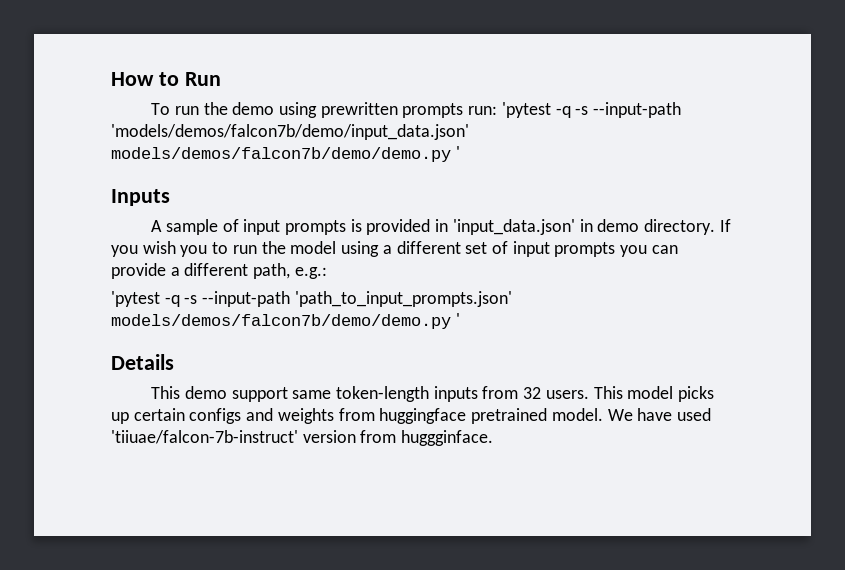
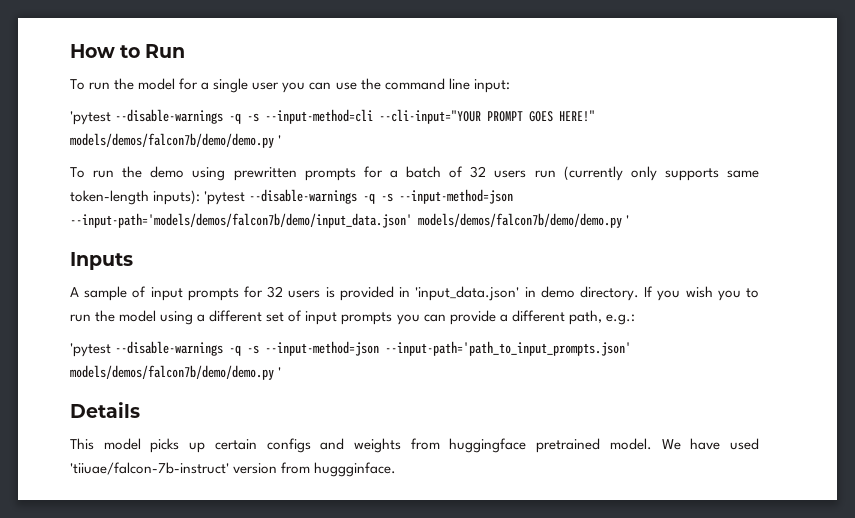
(221, 79) none -> [70,78,510,93] [70,109,596,125] [70,133,282,148] // To run the model for a single user you can use the command line input: // 'pytest --disable-warnings -q -s --input-method=cli --cli-input="YOUR PROMPT GOES HERE!" models/demos/falcon7b/demo/demo.py '
[468,102,682,118] [111,124,469,140] run: 'pytest -q -s --input-path 'models/demos/falcon7b/demo/input_data.json' -> [363,166,760,181] [70,189,514,205] [70,213,412,228] for a batch of 32 users run (currently only supports same token-length inputs): 'pytest --disable-warnings -q -s --input-method=json --input-path='models/demos/falcon7b/demo/input_data.json'
(346, 227) none -> [244,286,321,298] for 32 users
[164,291,512,307] -q -s --input-path 'path_to_input_prompts.json' -> [115,341,632,356] --disable-warnings -q -s --input-method=json --input-path='path_to_input_prompts.json'
[184,386,623,402] demo support same token-length inputs from 32 users. This -> (94, 444) none

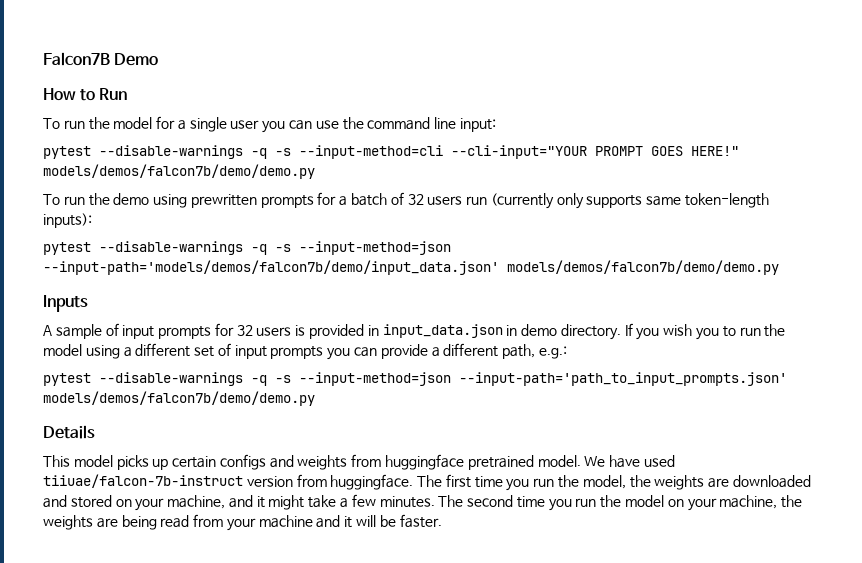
(70, 51) none -> [43,52,159,66] Falcon7B Demo //
[70,111,111,125] 'pytest -> [43,146,91,159] pytest
[278,135,282,145] ' -> (315, 171) none
[204,191,246,205] 'pytest -> [43,242,91,255] // pytest
[626,215,630,225] ' -> (779, 267) none
[415,286,520,301] 'input_data.json' -> [382,324,503,338] input_data.json
[70,343,111,357] 'pytest -> [43,373,91,386] pytest
[278,367,282,377] ' -> (315, 398) none
[70,462,229,475] 'tiiuae/falcon-7b-instruct' -> [43,474,243,488] tiiuae/falcon-7b-instruct
[314,462,397,477] huggginface. -> [330,474,811,491] [43,494,803,511] [43,514,442,531] huggingface. The first time you run the model, the weights are downloaded and stored on your machine, and it might take a few minutes. The second time you run the model on your machine, the weights are being read from your machine and it will be faster.

